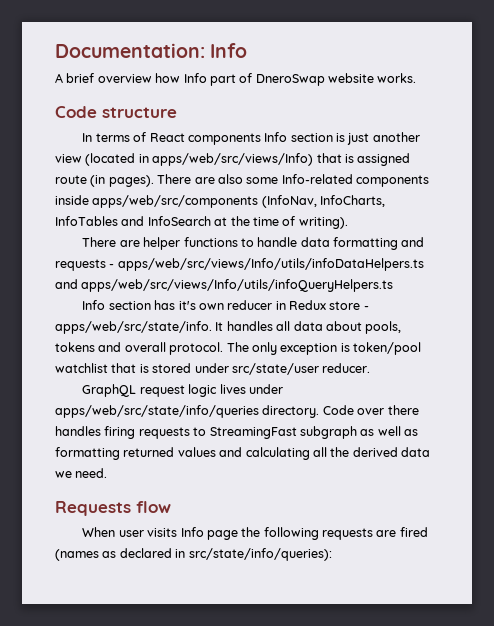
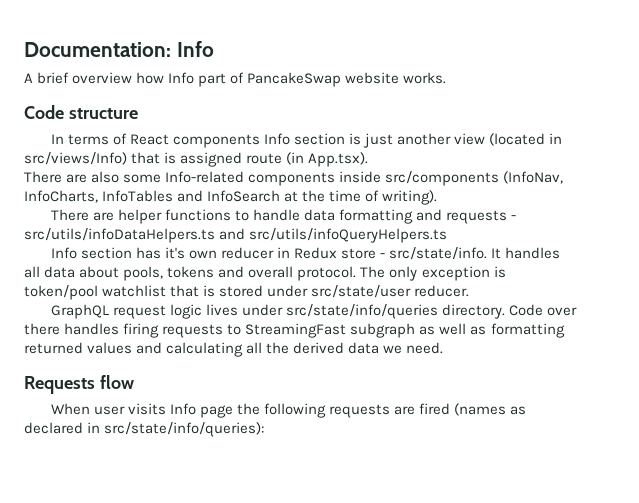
[255,74,325,86] DneroSwap -> [247,72,342,87] PancakeSwap
[152,153,314,166] apps/web/src/views/Info) -> [24,152,127,165] src/views/Info)
[108,175,154,187] pages). -> [308,152,369,167] App.tsx). //
[92,195,259,208] apps/web/src/components -> [385,171,500,186] src/components
[117,258,424,271] [55,279,394,292] apps/web/src/views/Info/utils/infoDataHelpers.ts and apps/web/src/views/Info/utils/infoQueryHelpers.ts -> [24,228,448,243] src/utils/infoDataHelpers.ts and src/utils/infoQueryHelpers.ts
[55,321,212,334] apps/web/src/state/info. -> [389,247,488,260] src/state/info.
[55,405,259,418] apps/web/src/state/info/queries -> [286,304,439,319] src/state/info/queries

